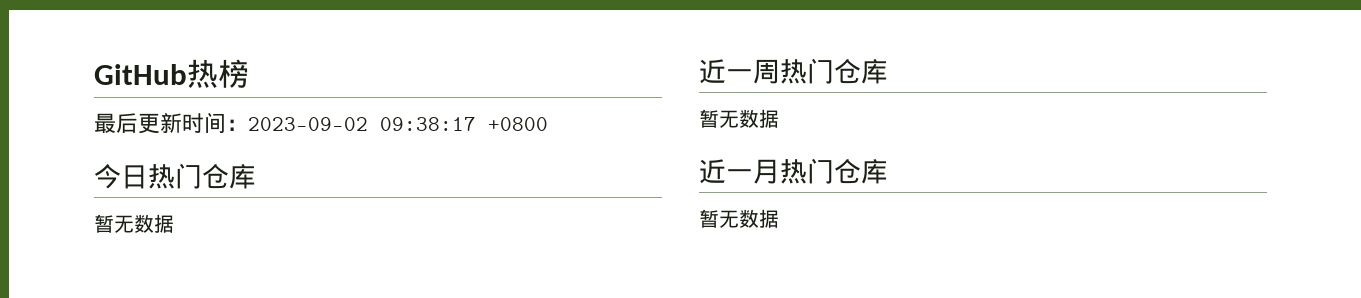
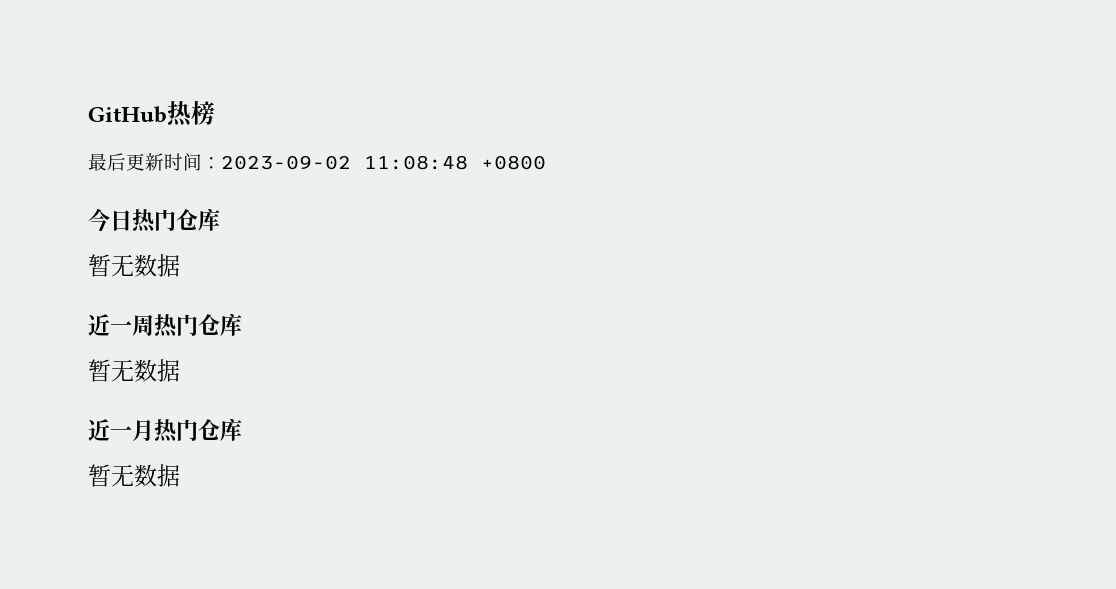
[380,117,476,131] 09:38:17 -> [364,155,468,170] 11:08:48

